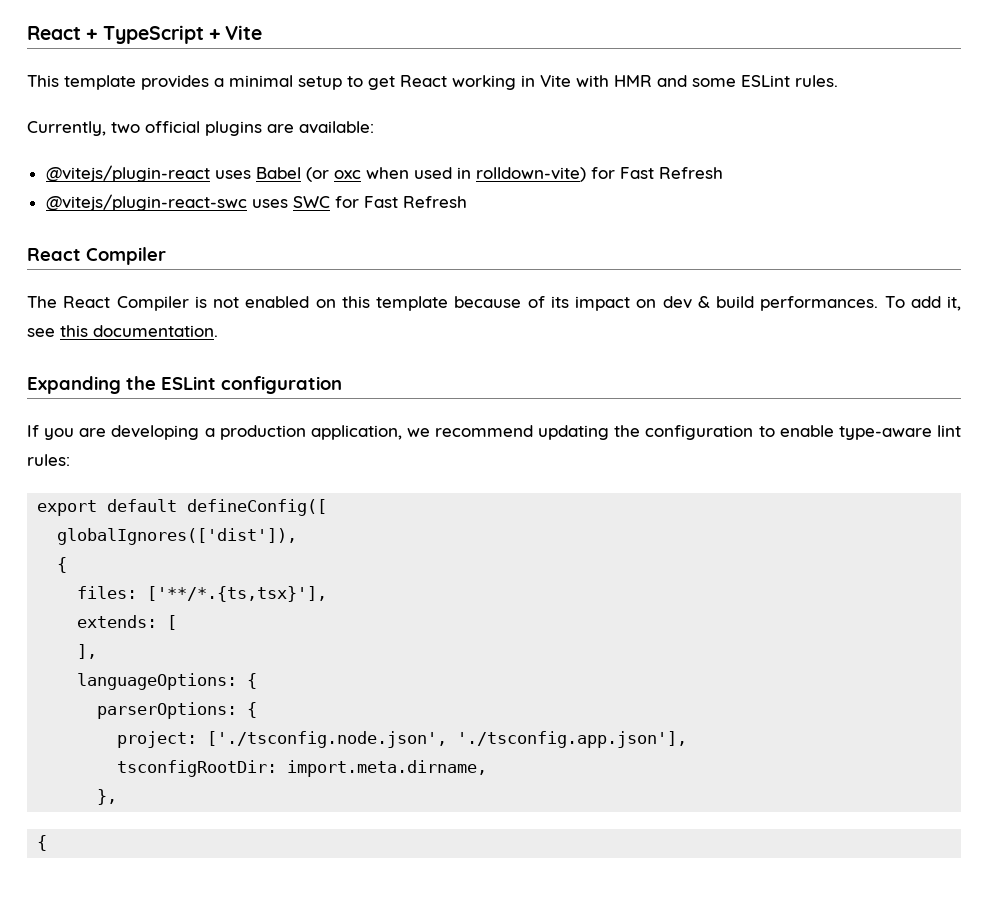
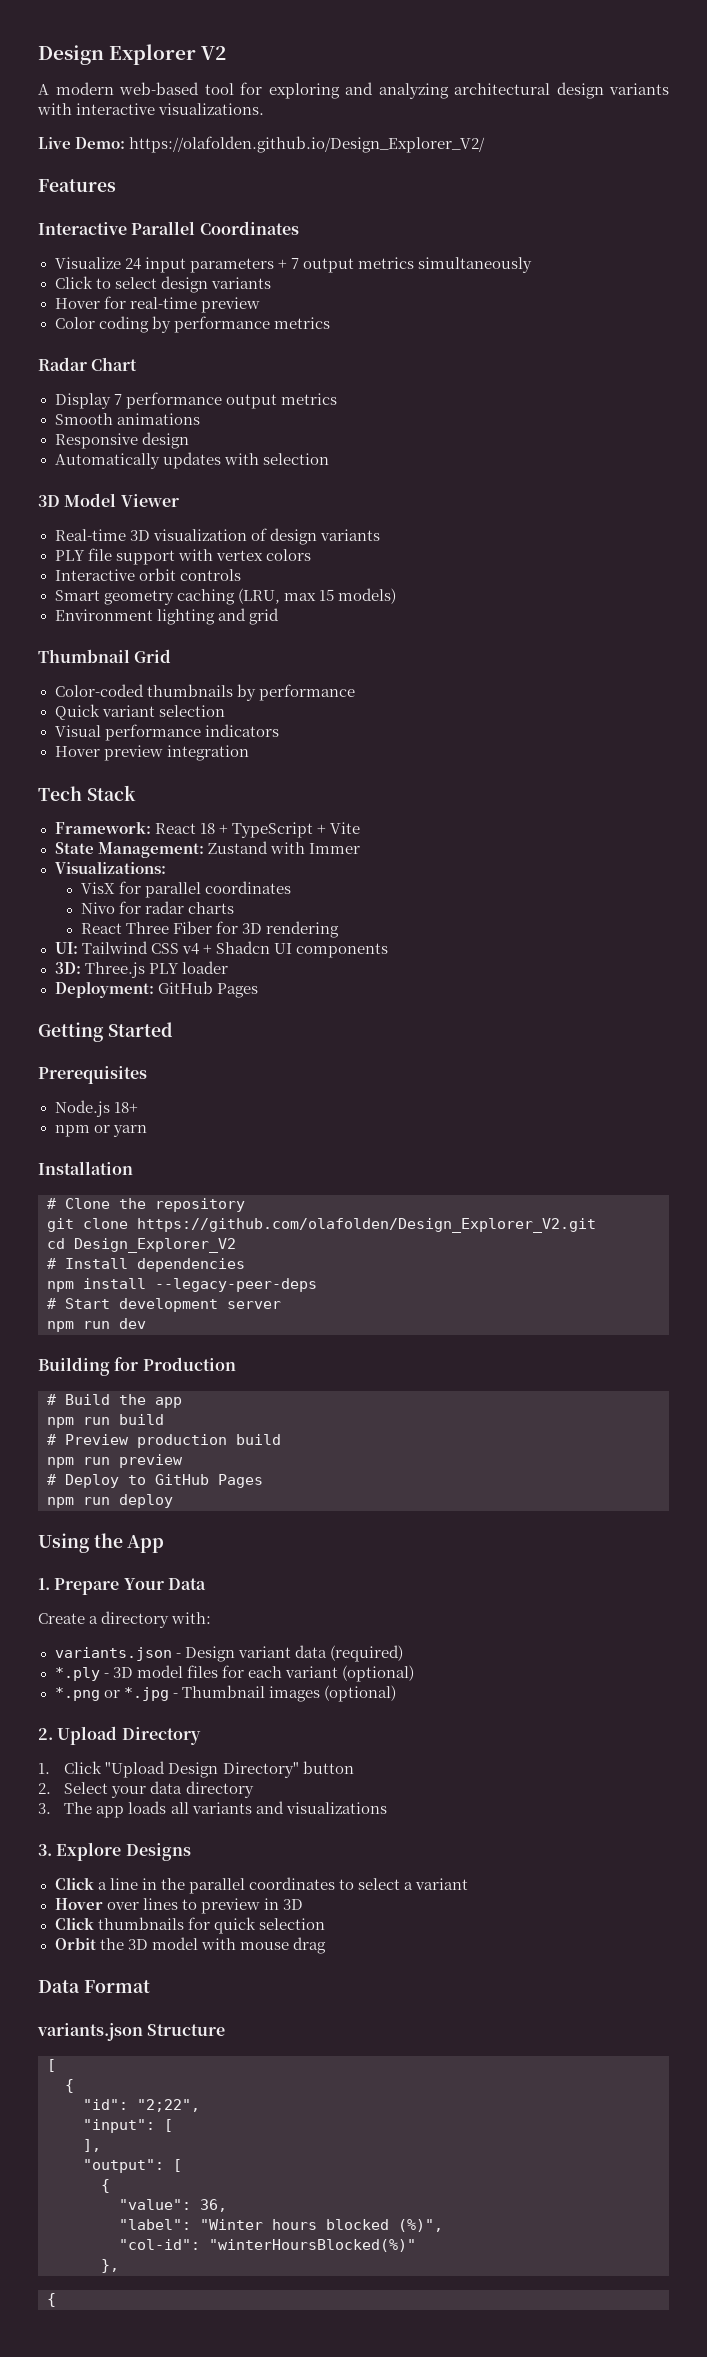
[27,25,263,44] [27,75,838,90] [27,121,374,136] [45,165,723,182] [45,194,467,211] [27,247,166,265] [27,296,961,311] [27,325,218,337] [27,376,342,394] [27,425,961,440] [27,454,70,466] [37,499,328,516] [57,528,298,545] [57,557,68,573] [77,586,328,602] [77,615,158,628] React + TypeScript + Vite // This template provides a minimal setup to get React working in Vite with HMR and some ESLint rules. // Currently, two official plugins are available: // @vitejs/plugin-react uses Babel (or oxc when used in rolldown-vite) for Fast Refresh // @vitejs/plugin-react-swc uses SWC for Fast Refresh // React Compiler // The React Compiler is not enabled on this template because of its impact on dev & build performances. To add it, see this documentation. // Expanding the ESLint configuration // If you are developing a production application, we recommend updating the configuration to enable type-aware lint rules: // export default defineConfig([ // globalIgnores(['dist']), // { // files: ['**/*.{ts,tsx}'], // extends: -> [38,44,227,65] [38,82,669,99] [37,103,265,115] [38,136,486,153] [38,179,116,192] [38,221,299,235] [54,257,532,273] [54,276,271,293] [54,296,260,313] [54,316,330,333] [38,357,138,371] [54,392,337,409] [54,413,200,425] [54,432,189,449] [54,452,329,469] [38,493,179,507] [54,528,380,545] [54,548,311,565] [54,568,241,581] [54,588,396,605] [54,608,279,625] [38,649,172,663] [54,684,355,701] [54,704,225,720] [54,724,279,741] [54,745,249,761] [38,785,136,801] [54,821,360,838] [54,841,360,858] [54,861,166,874] [80,881,292,898] [80,901,235,914] [80,921,340,938] [54,941,388,958] [54,961,228,978] [54,981,258,998] [38,1022,173,1042] [38,1066,147,1084] [54,1100,138,1117] [54,1125,147,1137] [38,1161,133,1175] [47,1198,245,1212] [47,1218,596,1233] [47,1238,236,1253] [47,1258,245,1272] [47,1278,317,1292] [47,1298,281,1312] [47,1318,146,1332] [38,1357,236,1376] [47,1394,182,1408] [47,1414,164,1428] [47,1434,281,1448] [47,1454,183,1468] [47,1474,263,1488] [47,1494,173,1508] [38,1533,165,1553] [38,1578,206,1595] [38,1611,212,1628] [54,1645,403,1662] [54,1665,414,1682] [54,1685,396,1702] [38,1726,201,1745] [38,1761,354,1778] [38,1781,254,1798] [38,1801,387,1818] [38,1842,191,1861] [54,1877,469,1894] [54,1898,303,1914] [54,1917,325,1934] [54,1937,326,1954] [38,1980,150,1993] [37,2023,226,2041] [47,2059,56,2072] [65,2079,74,2093] [83,2099,200,2112] [83,2119,155,2133] Design Explorer V2 // A modern web-based tool for exploring and analyzing architectural design variants with interactive visualizations. // Live Demo: https://olafolden.github.io/Design_Explorer_V2/ // Features // Interactive Parallel Coordinates // Visualize 24 input parameters + 7 output metrics simultaneously // Click to select design variants // Hover for real-time preview // Color coding by performance metrics // Radar Chart // Display 7 performance output metrics // Smooth animations // Responsive design // Automatically updates with selection // 3D Model Viewer // Real-time 3D visualization of design variants // PLY file support with vertex colors // Interactive orbit controls // Smart geometry caching (LRU, max 15 models) // Environment lighting and grid // Thumbnail Grid // Color-coded thumbnails by performance // Quick variant selection // Visual performance indicators // Hover preview integration // Tech Stack // Framework: React 18 + TypeScript + Vite // State Management: Zustand with Immer // Visualizations: // VisX for parallel coordinates // Nivo for radar charts // React Three Fiber for 3D rendering // UI: Tailwind CSS v4 + Shadcn UI components // 3D: Three.js PLY loader // Deployment: GitHub Pages // Getting Started // Prerequisites // Node.js 18+ // npm or yarn // Installation // # Clone the repository // git clone https://github.com/olafolden/Design_Explorer_V2.git // cd Design_Explorer_V2 // # Install dependencies // npm install --legacy-peer-deps // # Start development server // npm run dev // Building for Production // # Build the app // npm run build // # Preview production build // npm run preview // # Deploy to GitHub Pages // npm run deploy // Using the App // 1. Prepare Your Data // Create a directory with: // variants.json - Design variant data (required) // *.ply - 3D model files for each variant (optional) // *.png or *.jpg - Thumbnail images (optional) // 2. Upload Directory // 1. Click "Upload Design Directory" button // 2. Select your data directory // 3. The app loads all variants and visualizations // 3. Explore Designs // Click a line in the parallel coordinates to select a variant // Hover over lines to preview in 3D // Click thumbnails for quick selection // Orbit the 3D model with mouse drag // Data Format // variants.json Structure // [ // { // "id": "2;22", // "input":
[77,673,258,690] [97,702,258,719] [117,731,688,748] [117,760,488,777] languageOptions: { // parserOptions: { // project: ['./tsconfig.node.json', './tsconfig.app.json'], // tsconfigRootDir: import.meta.dirname, -> [83,2159,182,2173] [101,2179,110,2193] [119,2199,227,2212] [119,2219,443,2232] [119,2239,416,2252] "output": [ // { // "value": 36, // "label": "Winter hours blocked (%)", // "col-id": "winterHoursBlocked(%)"

